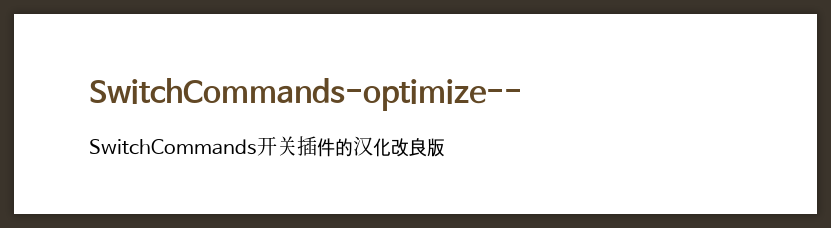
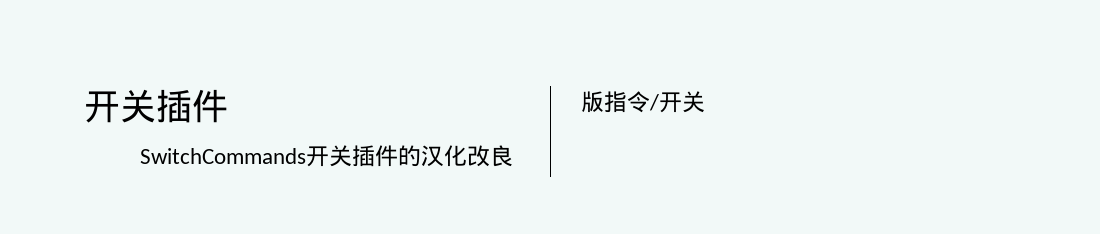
[89,78,522,111] SwitchCommands-optimize-- -> [84,89,228,123] 开关插件
(445, 147) none -> [604,91,705,113] 指令/开关

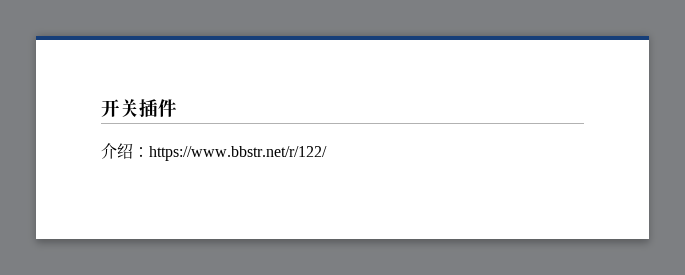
[140,145,514,167] [581,91,705,113] SwitchCommands开关插件的汉化改良版指令/开关 -> [101,143,327,161] 介绍：https://www.bbstr.net/r/122/

